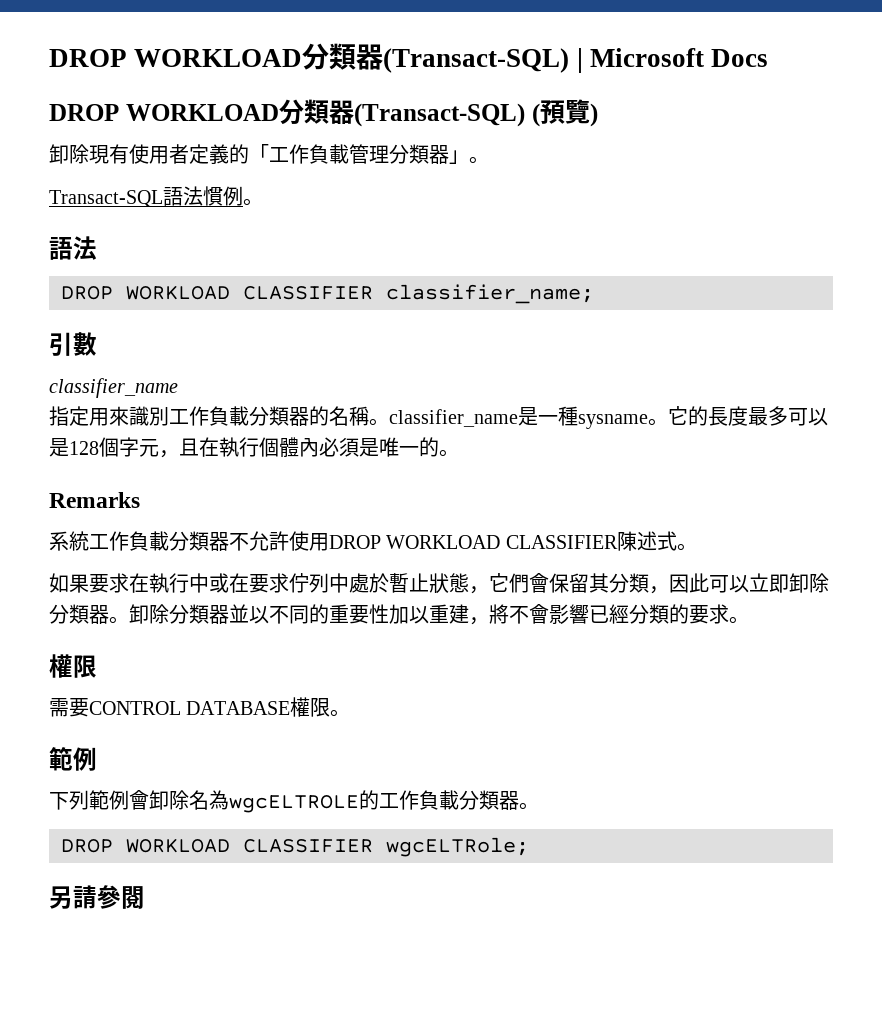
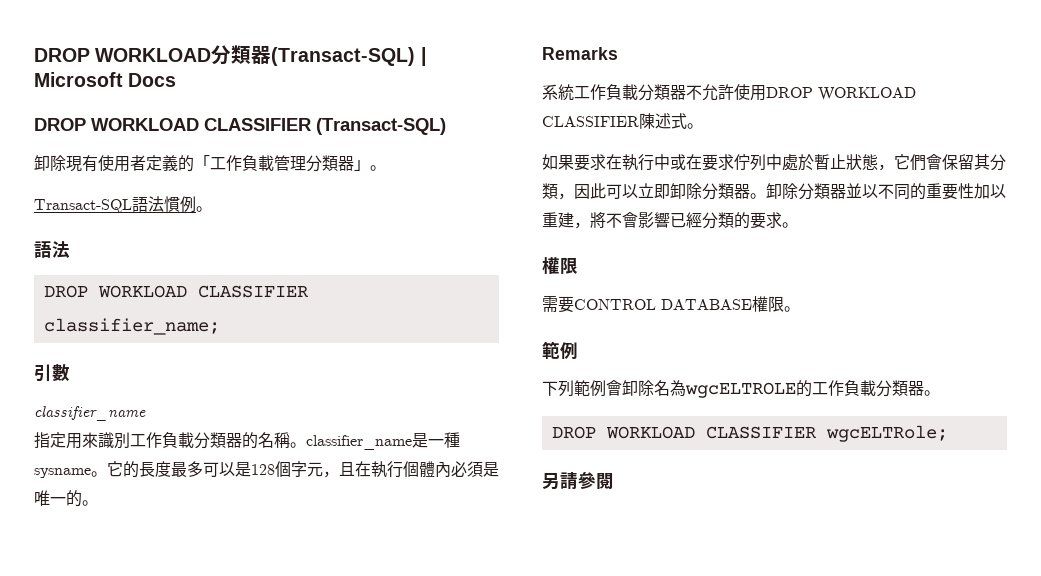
[278,99,598,127] 分類器(Transact-SQL) (預覽) -> [204,118,446,135] CLASSIFIER (Transact-SQL)

